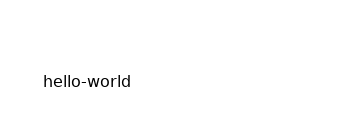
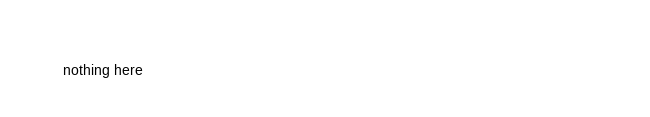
[43,75,131,87] hello-world -> [63,64,143,78] nothing here

